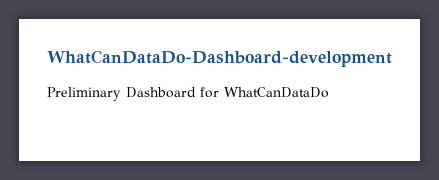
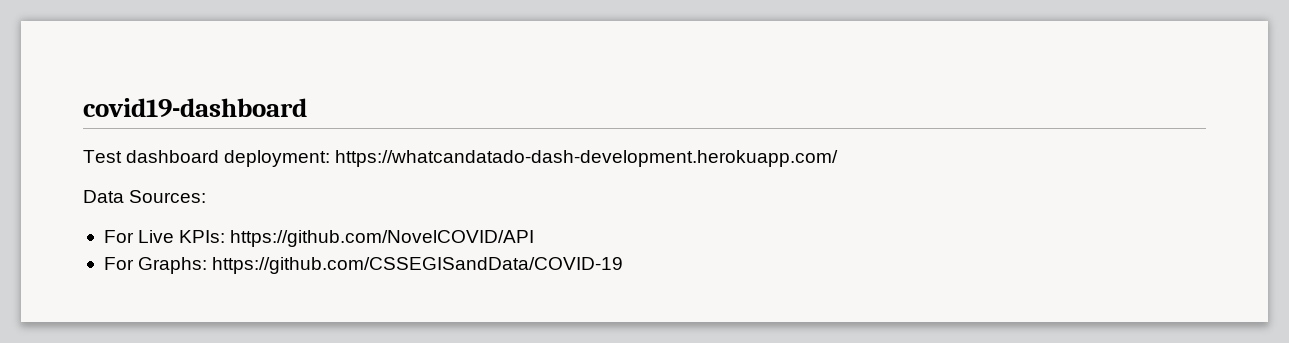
[47,50,392,67] [47,87,329,101] WhatCanDataDo-Dashboard-development // Preliminary Dashboard for WhatCanDataDo -> [83,98,307,117] [83,150,839,167] [83,190,207,203] [103,230,535,247] [103,257,624,274] covid19-dashboard // Test dashboard deployment: https://whatcandatado-dash-development.herokuapp.com/ // Data Sources: // For Live KPIs: https://github.com/NovelCOVID/API // For Graphs: https://github.com/CSSEGISandData/COVID-19

